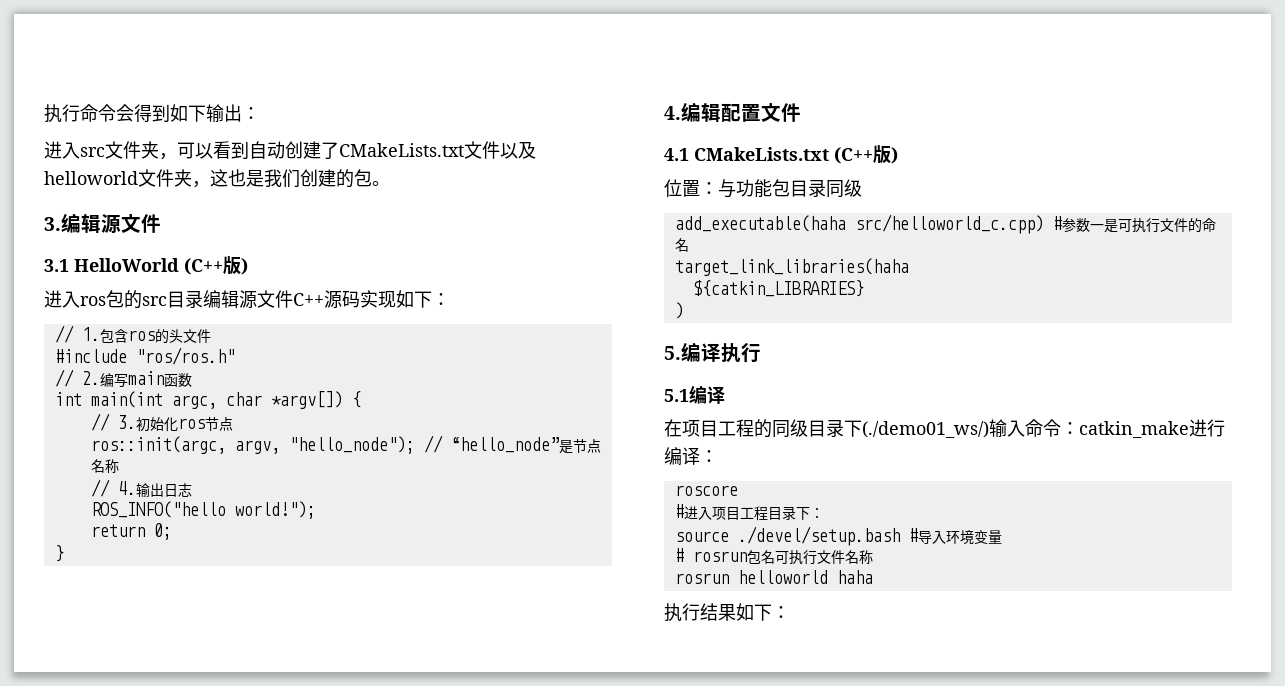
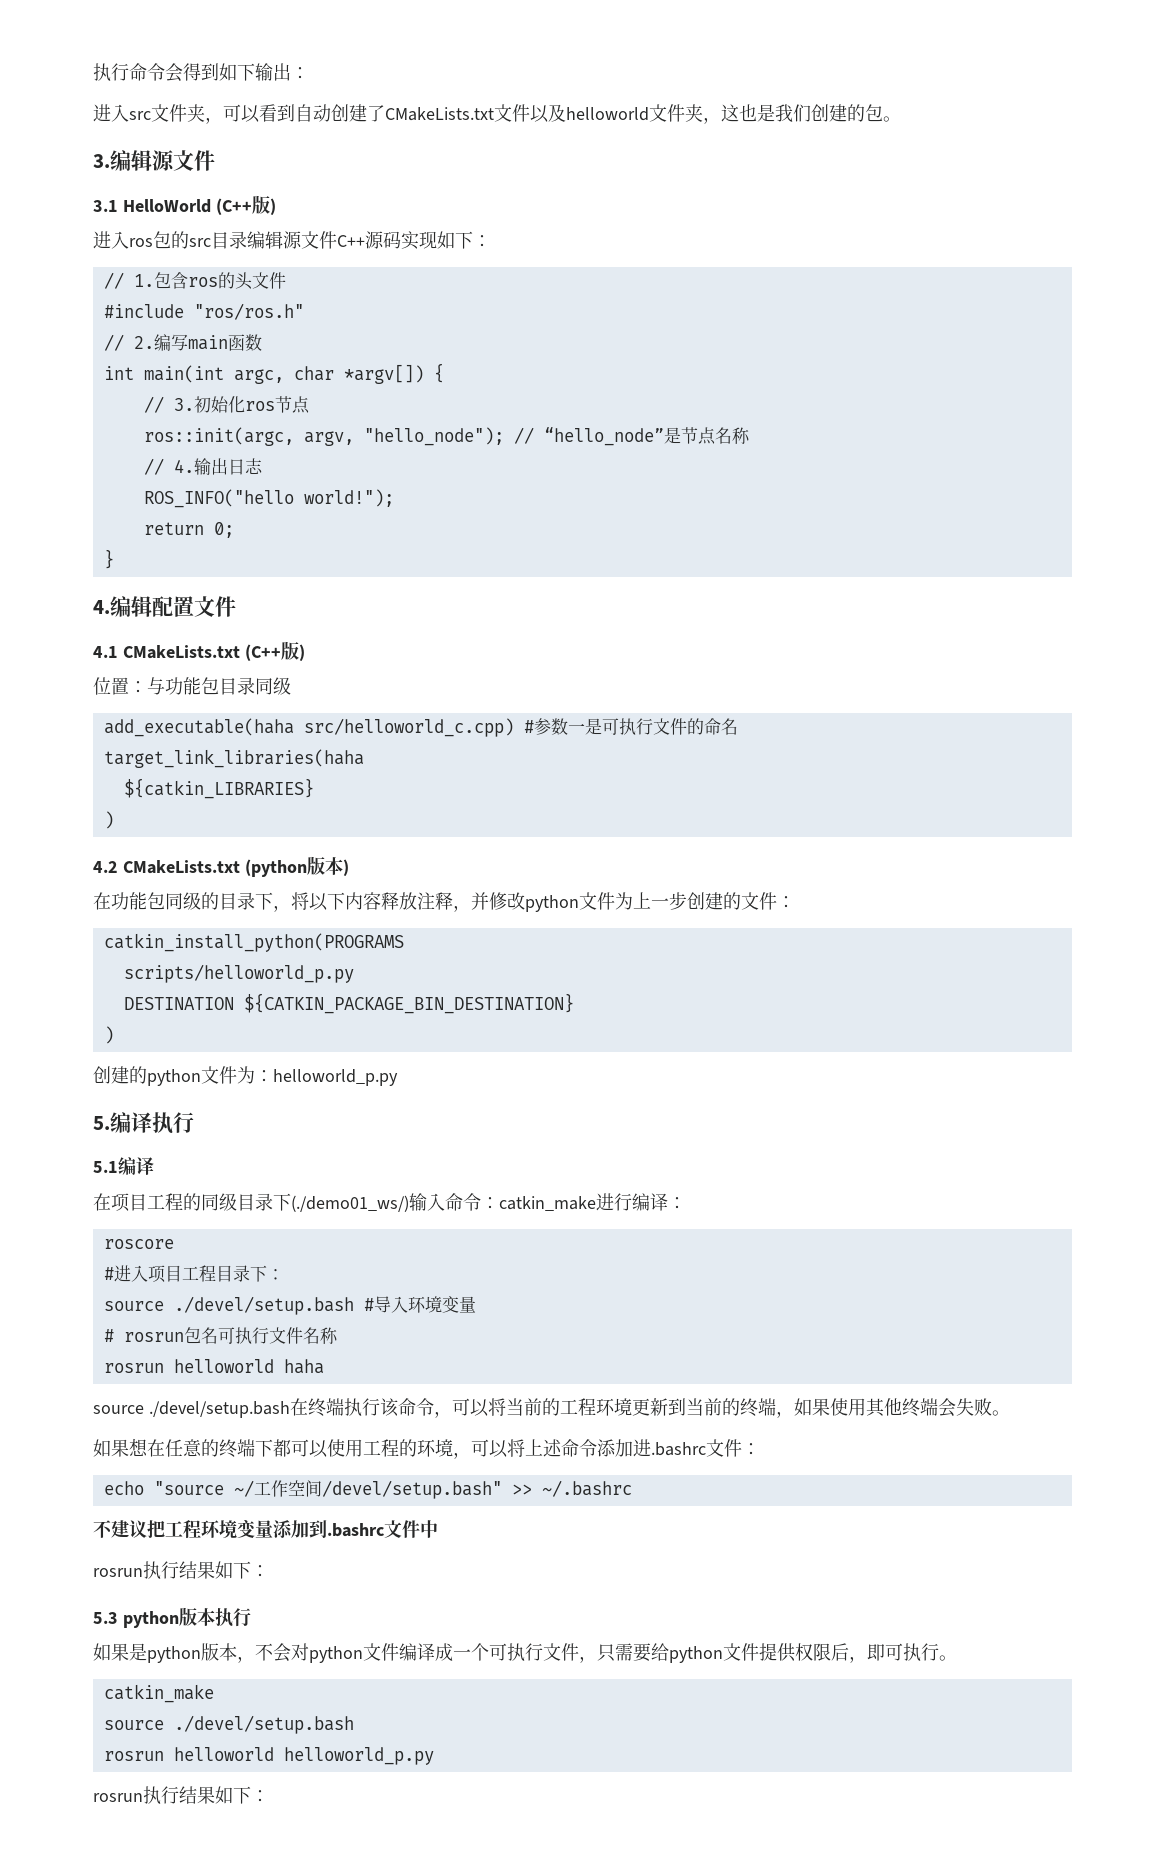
(684, 310) none -> [93,856,349,877] [93,892,795,912] [103,933,404,952] [123,964,354,983] [123,993,574,1014] [103,1026,114,1044] [93,1066,398,1086] // 4.2 CMakeLists.txt (python版本) // 在功能包同级的目录下，将以下内容释放注释，并修改python文件为上一步创建的文件： // catkin_install_python(PROGRAMS // scripts/helloworld_p.py // DESTINATION ${CATKIN_PACKAGE_BIN_DESTINATION} // ) // 创建的python文件为：helloworld_p.py
(873, 577) none -> [93,1398,1010,1418] [93,1438,760,1459] [103,1480,632,1499] [93,1519,438,1539] [93,1561,269,1579] [93,1607,251,1628] [93,1643,957,1663] [103,1684,214,1703] [103,1715,354,1734] [103,1747,434,1765] [93,1793,143,1802] source ./devel/setup.bash在终端执行该命令，可以将当前的工程环境更新到当前的终端，如果使用其他终端会失败。 // 如果想在任意的终端下都可以使用工程的环境，可以将上述命令添加进.bashrc文件： // echo "source ~/工作空间/devel/setup.bash" >> ~/.bashrc // 不建议把工程环境变量添加到.bashrc文件中 // rosrun执行结果如下： // 5.3 python版本执行 // 如果是python版本，不会对python文件编译成一个可执行文件，只需要给python文件提供权限后，即可执行。 // catkin_make // source ./devel/setup.bash // rosrun helloworld helloworld_p.py // rosrun

